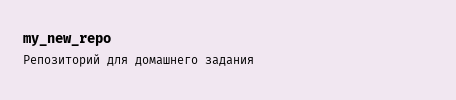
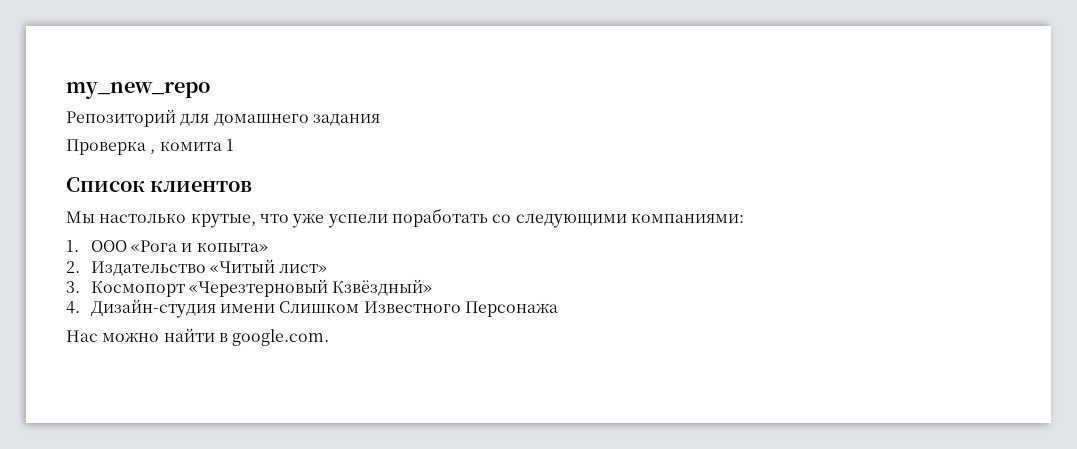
(254, 61) none -> [66,139,234,155] [66,177,253,192] [66,208,744,228] [66,240,268,252] [66,259,328,276] [66,279,433,297] [66,299,558,318] [66,328,330,346] // Проверка , комита 1 // Список клиентов // Мы настолько крутые, что уже успели поработать со следующими компаниями: // 1. ООО «Рога и копыта» // 2. Издательство «Читый лист» // 3. Космопорт «Черезтерновый Кзвёздный» // 4. Дизайн-студия имени Слишком Известного Персонажа // Нас можно найти в google.com.

